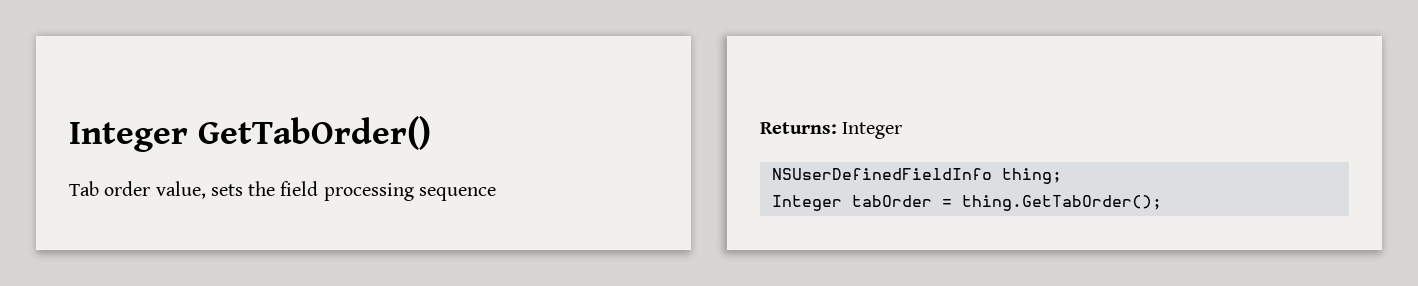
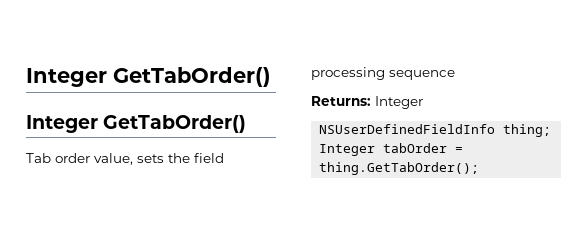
[69,116,431,152] Integer GetTabOrder() -> [26,67,271,87] [26,115,247,133] Integer GetTabOrder() // Integer GetTabOrder()

